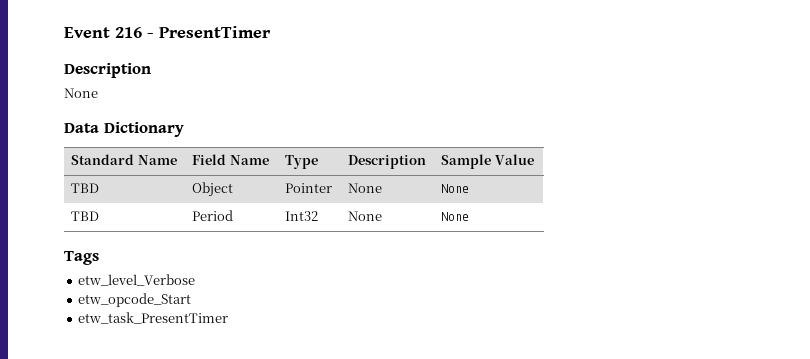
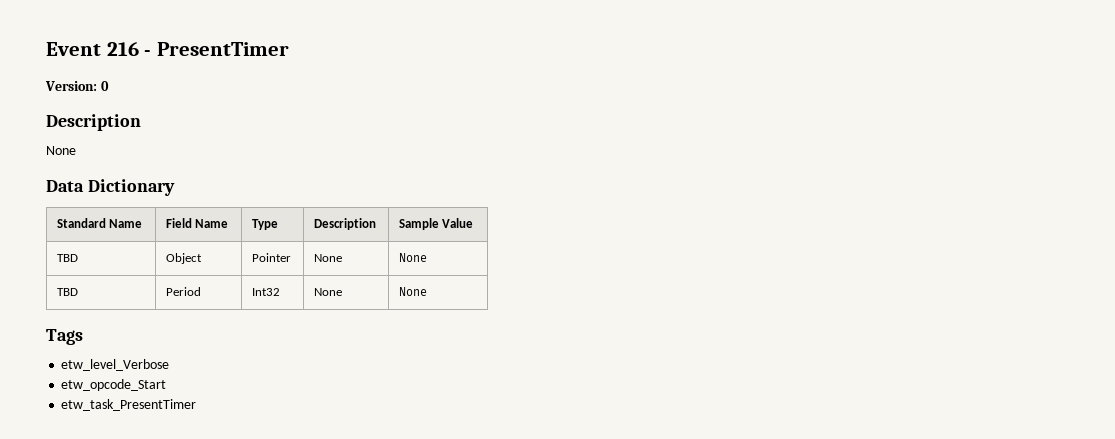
(271, 32) none -> [45,81,109,91] // Version: 0

